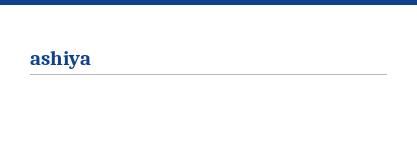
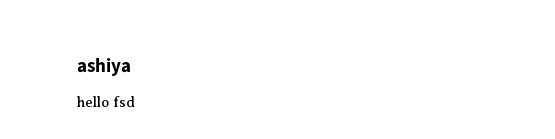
(91, 59) none -> [77,96,135,107] // hello fsd

